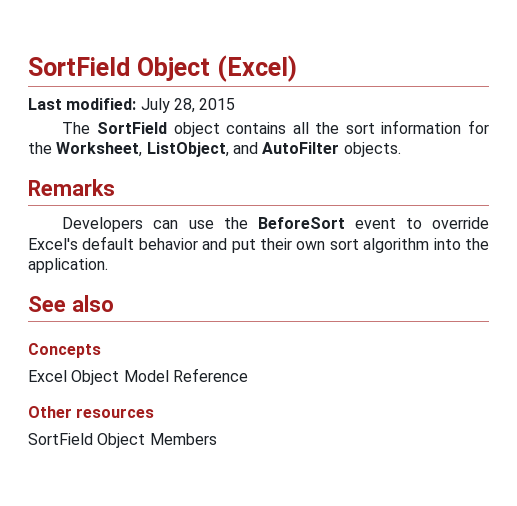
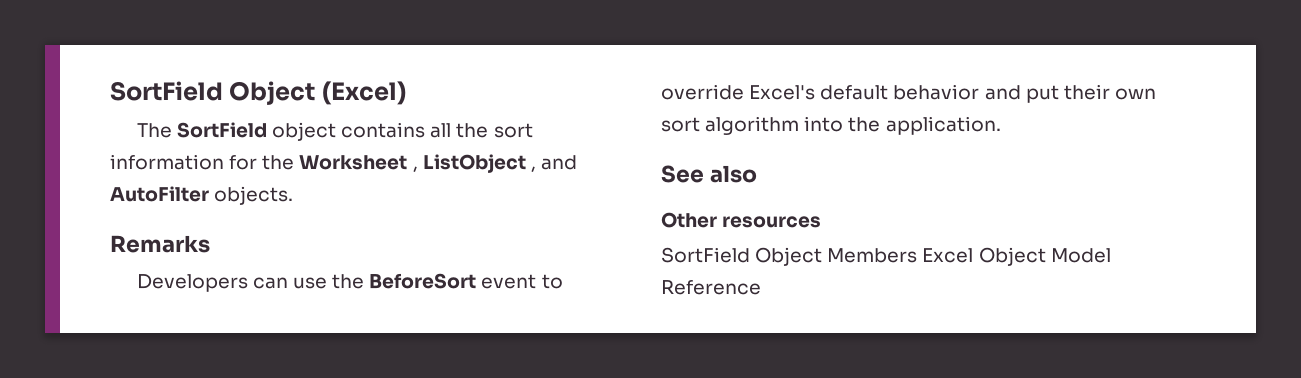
[28,98,236,113] // Last modified: July 28, 2015 -> (406, 93) none
[56,142,229,157] Worksheet, ListObject, -> [299,154,536,173] Worksheet , ListObject ,
[28,343,101,358] [28,368,248,385] // Concepts // Excel Object Model Reference -> (757, 174) none
(217, 439) none -> [922,247,1111,266] [661,280,761,295] Excel Object Model Reference

